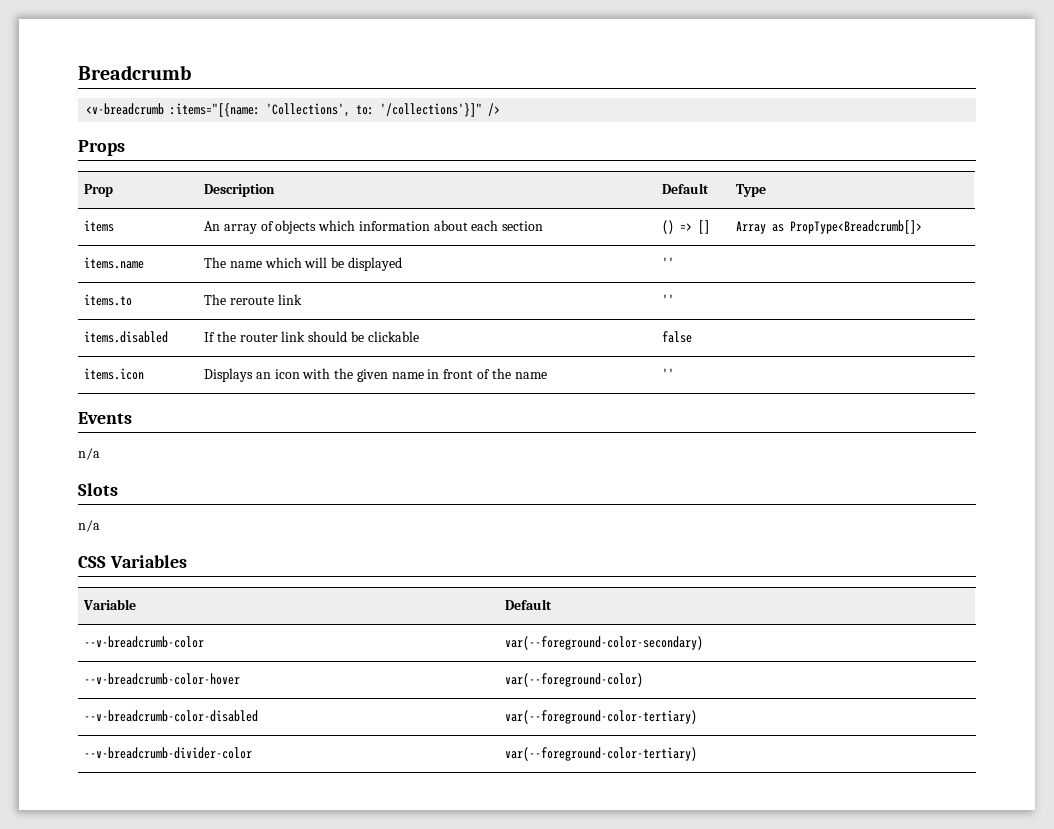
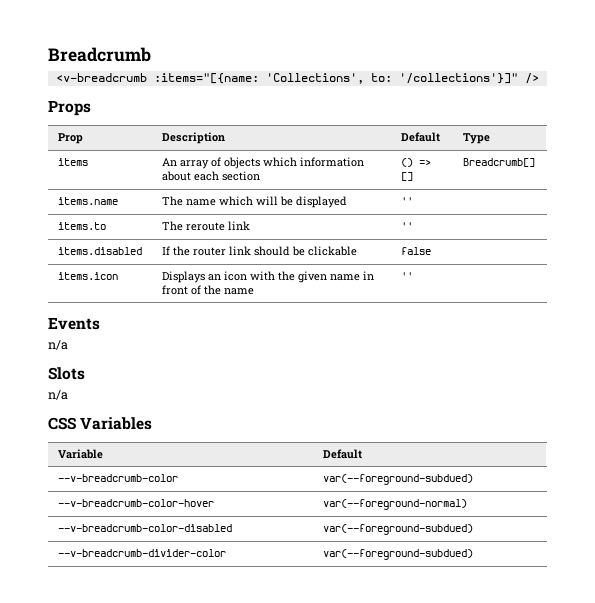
[735,220,922,234] Array as PropType<Breadcrumb[]> -> [462,158,535,167] Breadcrumb[]
[504,636,703,650] var(--foreground-color-secondary) -> [322,474,473,485] var(--foreground-subdued)
[504,673,643,687] var(--foreground-color) -> [322,499,467,510] var(--foreground-normal)
[504,710,697,724] var(--foreground-color-tertiary) -> [322,524,473,535] var(--foreground-subdued)
[504,747,697,761] var(--foreground-color-tertiary) -> [322,549,473,560] var(--foreground-subdued)

